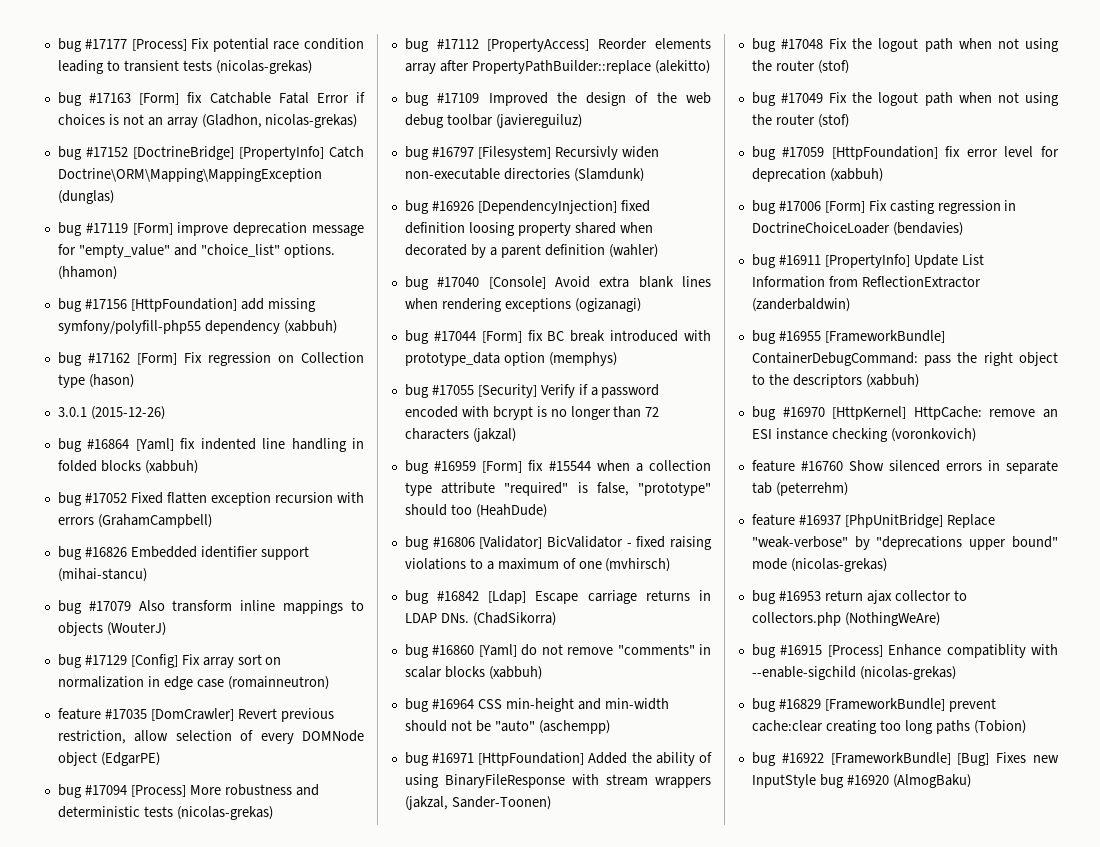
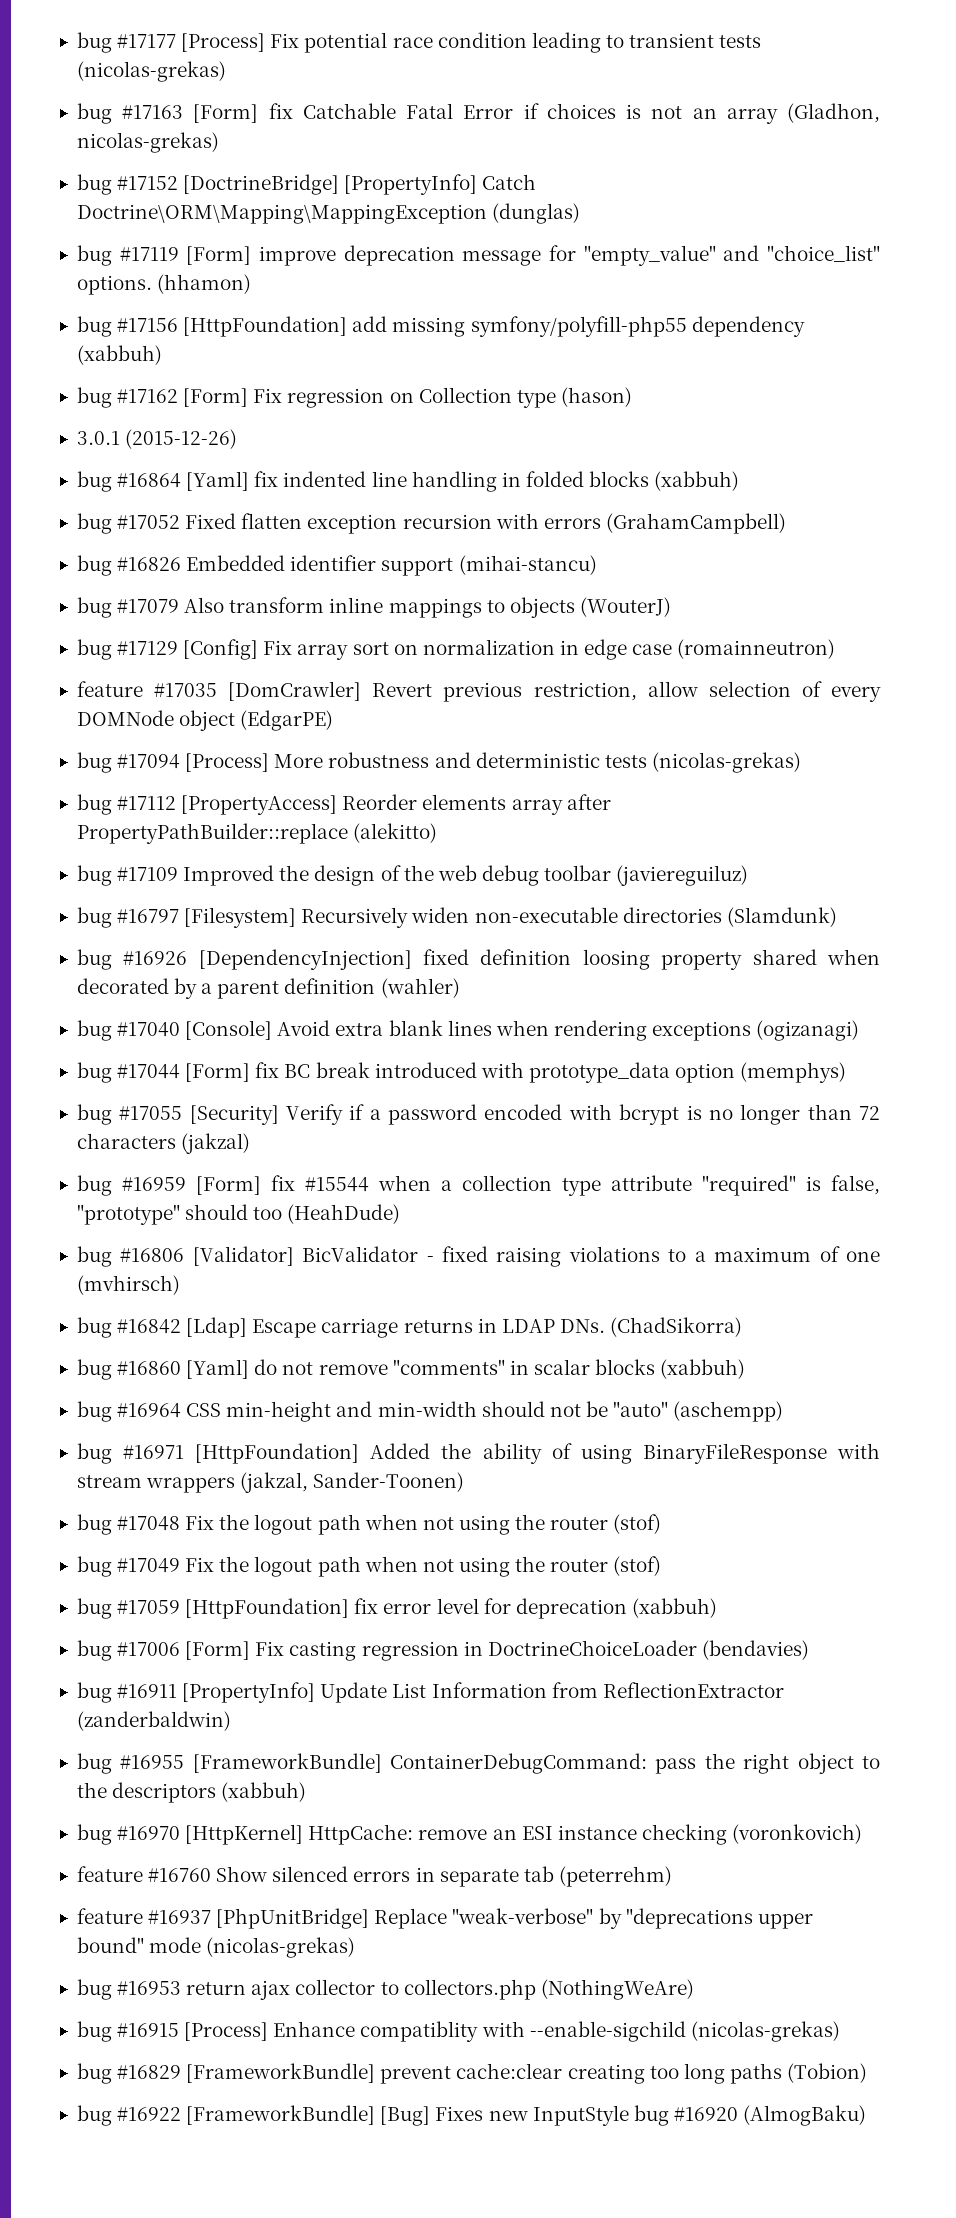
[554,146,618,160] Recursivly -> [301,907,409,928] Recursively

